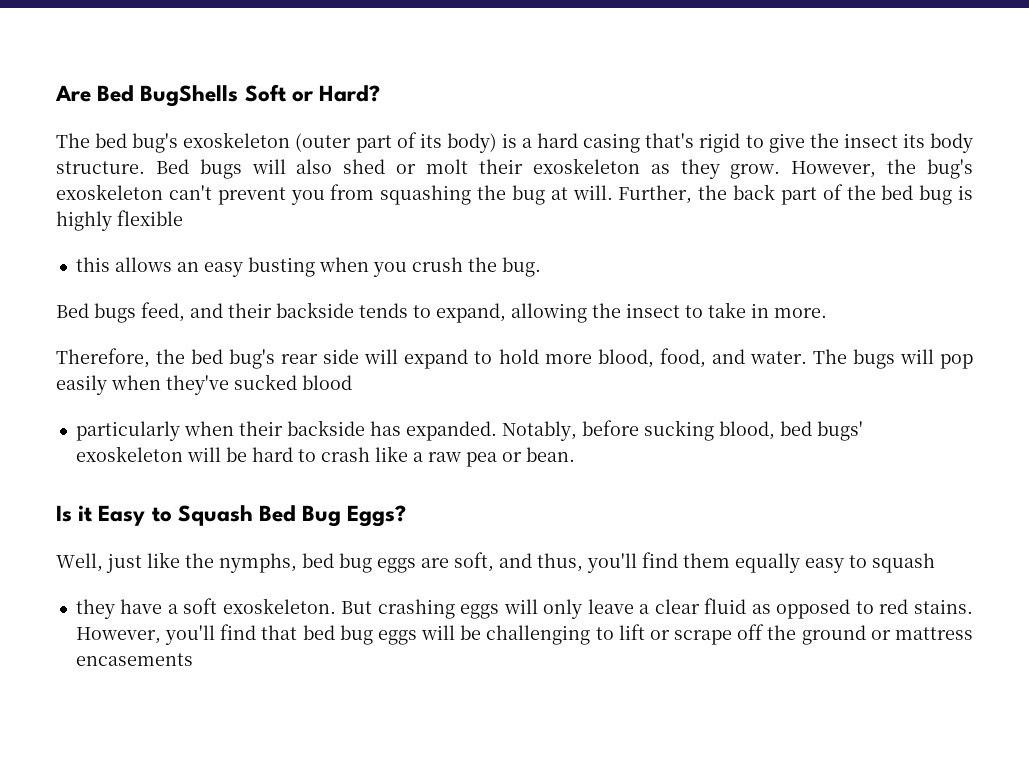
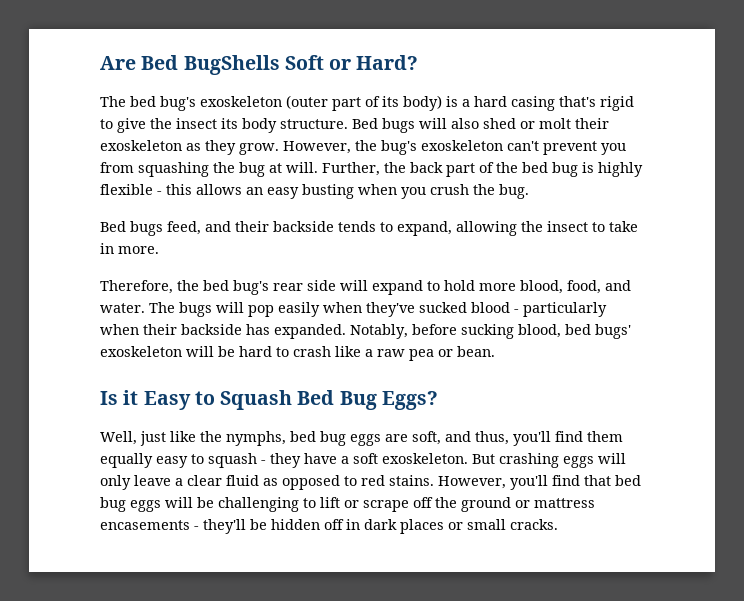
(183, 218) // -> [157,191,162,195] -
(352, 382) // -> [514,309,519,313] -
(935, 563) // -> [261,460,266,464] -
(193, 659) none -> [194,519,558,534] - they'll be hidden off in dark places or small cracks.

